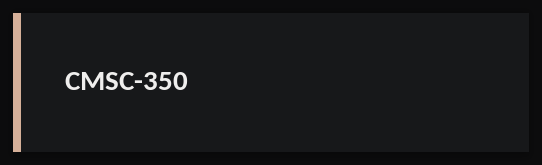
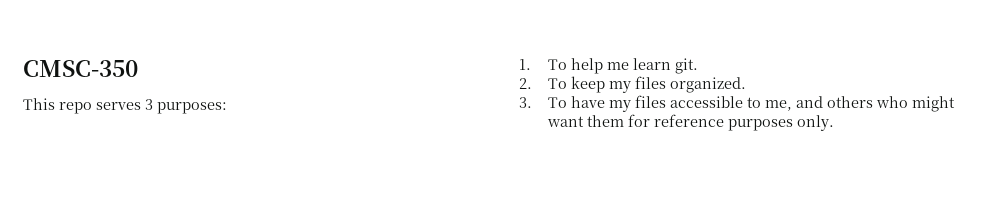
(188, 81) none -> [23,98,227,114] [519,58,698,74] [519,76,746,93] [519,95,955,112] [546,114,834,131] // This repo serves 3 purposes: // 1. To help me learn git. // 2. To keep my files organized. // 3. To have my files accessible to me, and others who might want them for reference purposes only.

